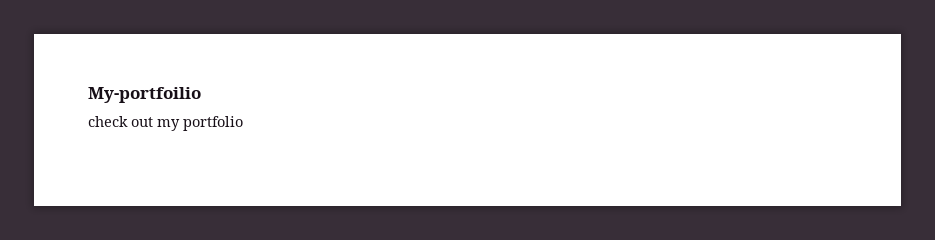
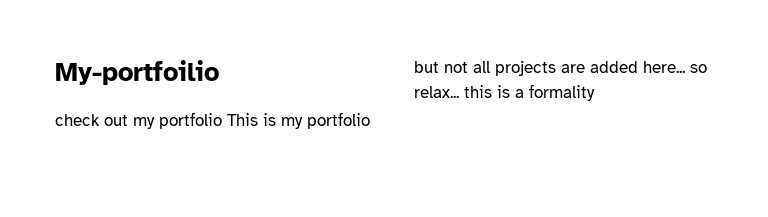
(243, 123) none -> [227,112,370,129] [414,60,707,76] [414,84,595,101] This is my portfolio but not all projects are added here... so relax... this is a formality

